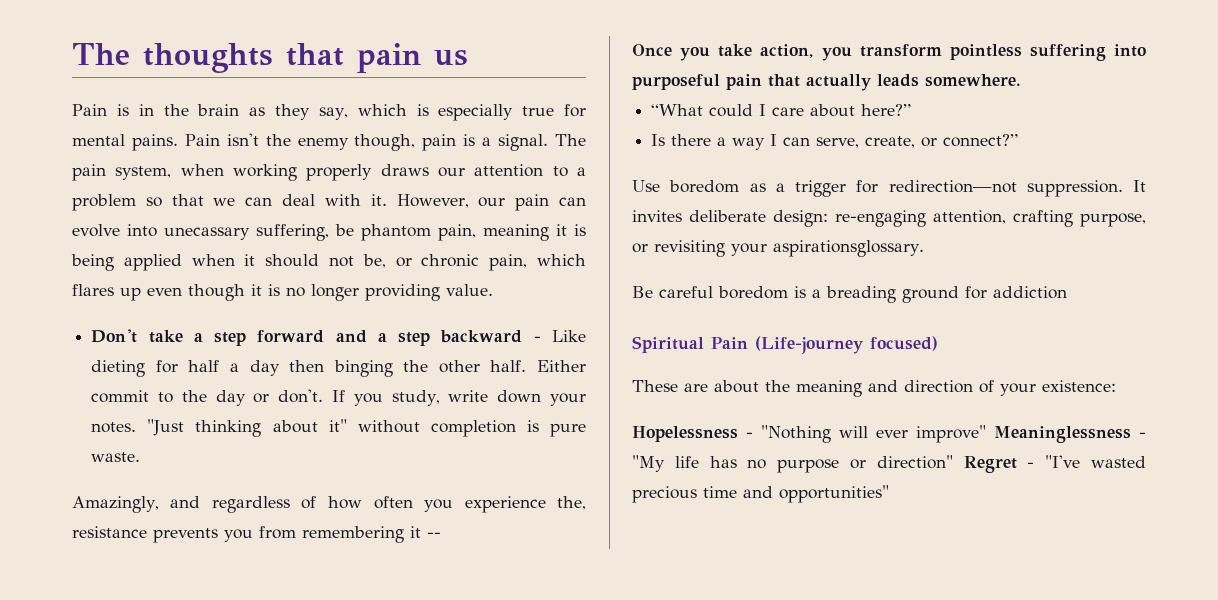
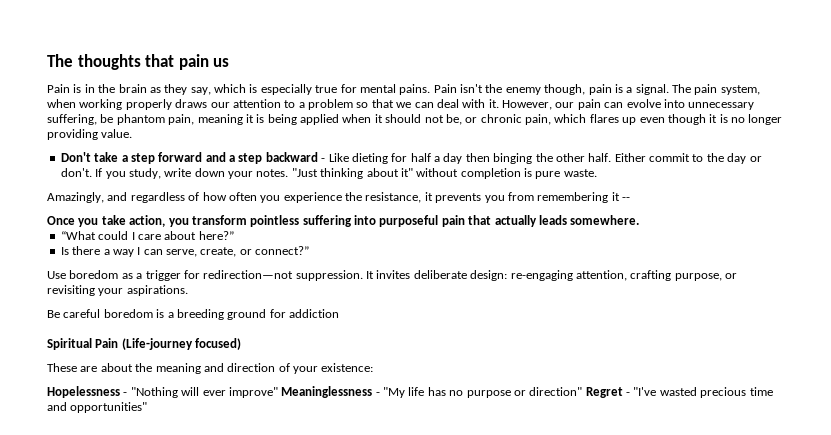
[164,227,250,240] unecassary -> [688,102,755,110] unnecessary
[557,496,586,510] [72,526,147,538] the, resistance -> [345,192,433,203] the resistance, it
[773,240,924,257] aspirationsglossary. -> [126,285,188,296] aspirations.
[826,286,896,303] breading -> [176,309,224,320] breeding

